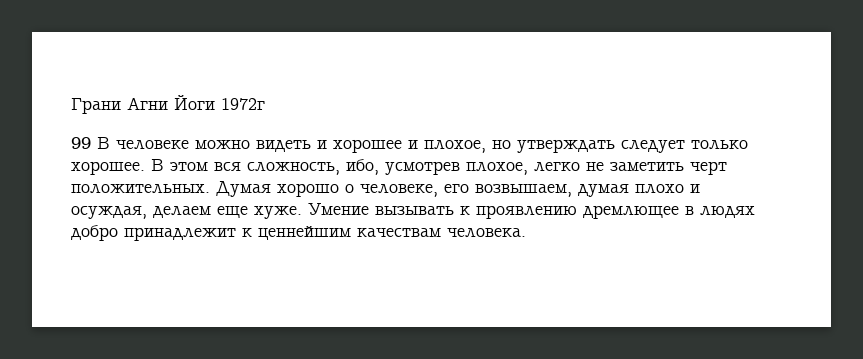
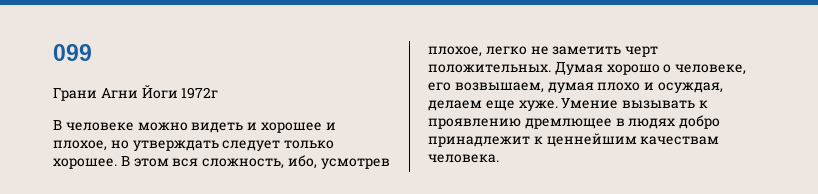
(71, 106) none -> [53,44,92,61] 099 //
[71,137,91,149] 99 -> (219, 93) none

